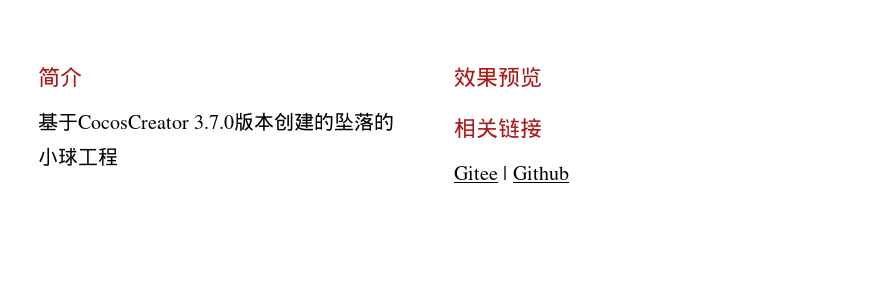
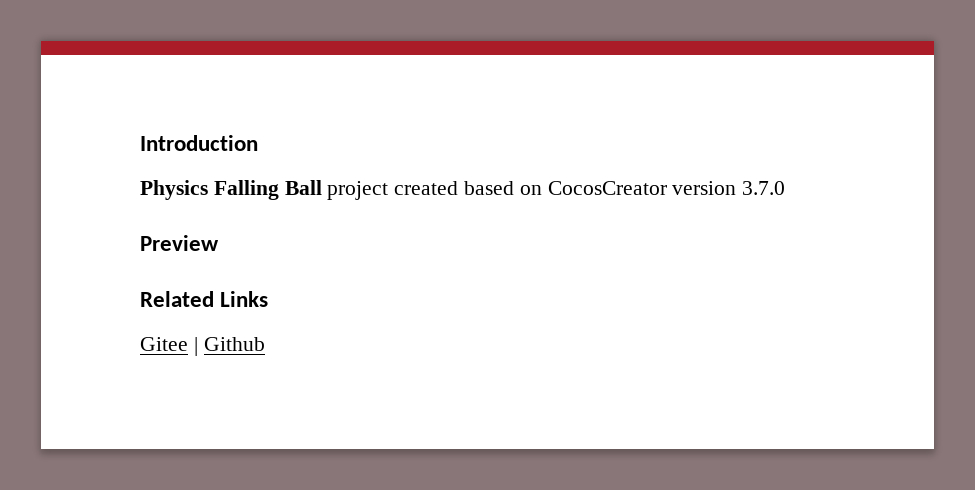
[38,67,82,88] [38,112,395,131] [38,147,118,166] [454,67,542,88] [454,118,542,139] 简介 // 基于CocosCreator 3.7.0版本创建的坠落的小球工程 // 效果预览 // 相关链接 -> [140,135,258,151] [140,180,786,200] [140,235,219,251] [140,291,269,307] Introduction // Physics Falling Ball project created based on CocosCreator version 3.7.0 // Preview // Related Links

